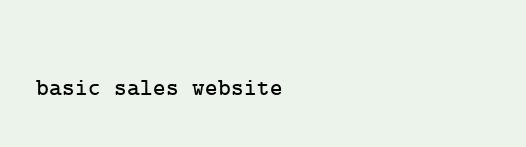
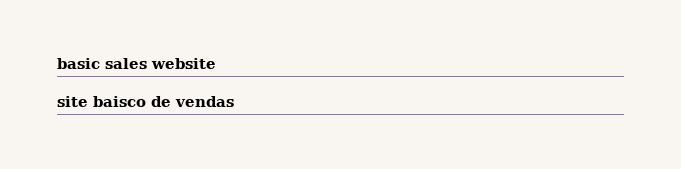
(283, 87) none -> [57,96,234,107] // site baisco de vendas

